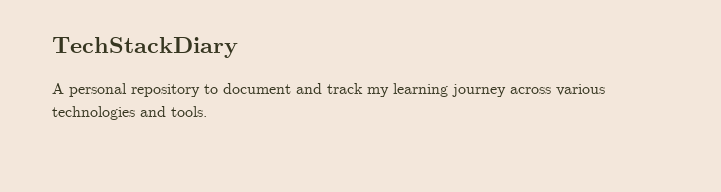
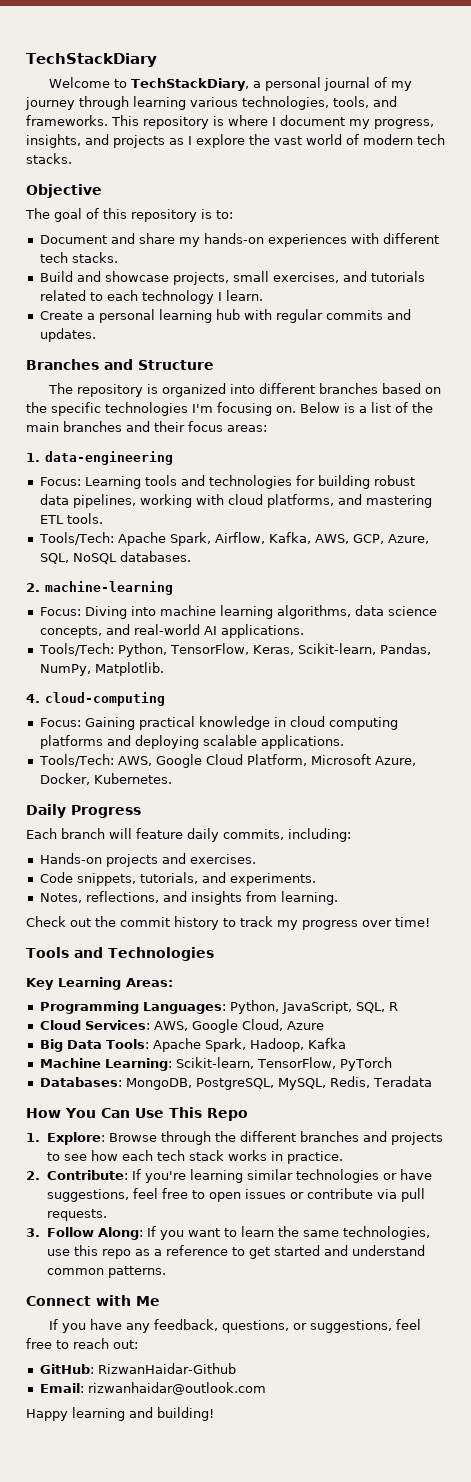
[52,83,605,97] [52,106,207,120] A personal repository to document and track my learning journey across various technologies and tools. -> [48,77,412,91] [25,96,397,110] [26,115,434,129] [26,134,445,148] [26,153,72,164] [26,184,102,198] [25,208,233,222] [39,233,439,247] [39,252,118,263] [39,271,425,285] [39,290,263,304] [39,309,411,323] [39,328,96,342] [26,359,214,370] [47,383,441,397] [26,402,433,416] [26,421,267,432] [26,451,173,465] [39,475,415,489] [39,494,432,508] [39,513,103,524] [38,532,429,546] [39,551,191,564] [26,581,173,595] [39,605,437,619] [39,624,304,638] [38,643,431,657] [39,662,164,676] [26,692,165,706] [39,716,398,730] [39,735,344,749] [38,754,416,768] [39,773,172,785] [26,804,141,818] [26,828,351,842] [39,853,256,867] [39,872,316,886] [39,891,338,905] [26,916,430,930] [26,947,214,961] [26,977,173,990] [39,1000,398,1014] [39,1019,324,1033] [39,1038,346,1052] [39,1057,392,1071] [39,1076,432,1090] [26,1107,248,1121] [26,1131,444,1145] [47,1150,344,1164] [26,1169,433,1183] [47,1188,426,1202] [47,1209,108,1221] [26,1226,431,1240] [47,1245,426,1259] [47,1266,167,1278] [26,1295,160,1306] [48,1319,421,1333] [26,1338,138,1349] [39,1363,236,1374] [39,1382,266,1395] [26,1407,214,1421] Welcome to TechStackDiary, a personal journal of my journey through learning various technologies, tools, and frameworks. This repository is where I document my progress, insights, and projects as I explore the vast world of modern tech stacks. // Objective // The goal of this repository is to: // Document and share my hands-on experiences with different tech stacks. // Build and showcase projects, small exercises, and tutorials related to each technology I learn. // Create a personal learning hub with regular commits and updates. // Branches and Structure // The repository is organized into different branches based on the specific technologies I'm focusing on. Below is a list of the main branches and their focus areas: // 1. data-engineering // Focus: Learning tools and technologies for building robust data pipelines, working with cloud platforms, and mastering ETL tools. // Tools/Tech: Apache Spark, Airflow, Kafka, AWS, GCP, Azure, SQL, NoSQL databases. // 2. machine-learning // Focus: Diving into machine learning algorithms, data science concepts, and real-world AI applications. // Tools/Tech: Python, TensorFlow, Keras, Scikit-learn, Pandas, NumPy, Matplotlib. // 4. cloud-computing // Focus: Gaining practical knowledge in cloud computing platforms and deploying scalable applications. // Tools/Tech: AWS, Google Cloud Platform, Microsoft Azure, Docker, Kubernetes. // Daily Progress // Each branch will feature daily commits, including: // Hands-on projects and exercises. // Code snippets, tutorials, and experiments. // Notes, reflections, and insights from learning. // Check out the commit history to track my progress over time! // Tools and Technologies // Key Learning Areas: // Programming Languages: Python, JavaScript, SQL, R // Cloud Services: AWS, Google Cloud, Azure // Big Data Tools: Apache Spark, Hadoop, Kafka // Machine Learning: Scikit-learn, TensorFlow, PyTorch // Databases: MongoDB, PostgreSQL, MySQL, Redis, Teradata // How You Can Use This Repo // 1. Explore: Browse through the different branches and projects to see how each tech stack works in practice. // 2. Contribute: If you're learning similar technologies or have suggestions, feel free to open issues or contribute via pull requests. // 3. Follow Along: If you want to learn the same technologies, use this repo as a reference to get started and understand common patterns. // Connect with Me // If you have any feedback, questions, or suggestions, feel free to reach out: // GitHub: RizwanHaidar-Github // Email: rizwanhaidar@outlook.com // Happy learning and building!

